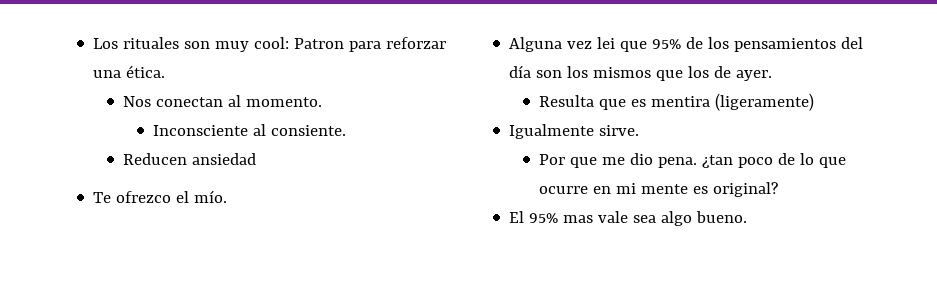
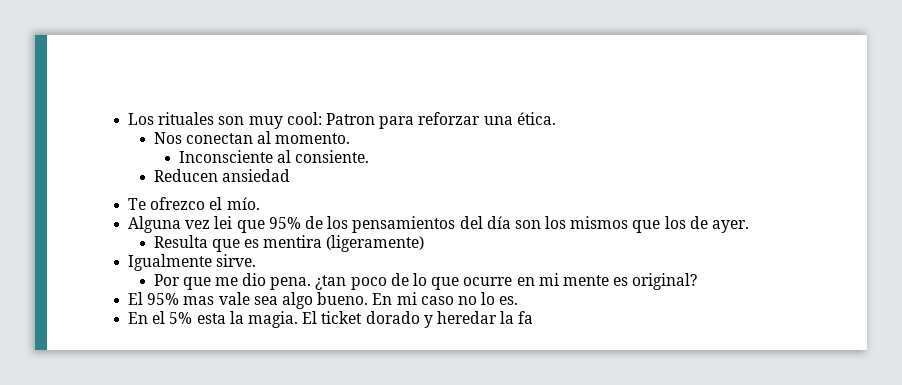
(748, 217) none -> [372,292,519,305] [128,311,534,328] En mi caso no lo es. // En el 5% esta la magia. El ticket dorado y heredar la fa

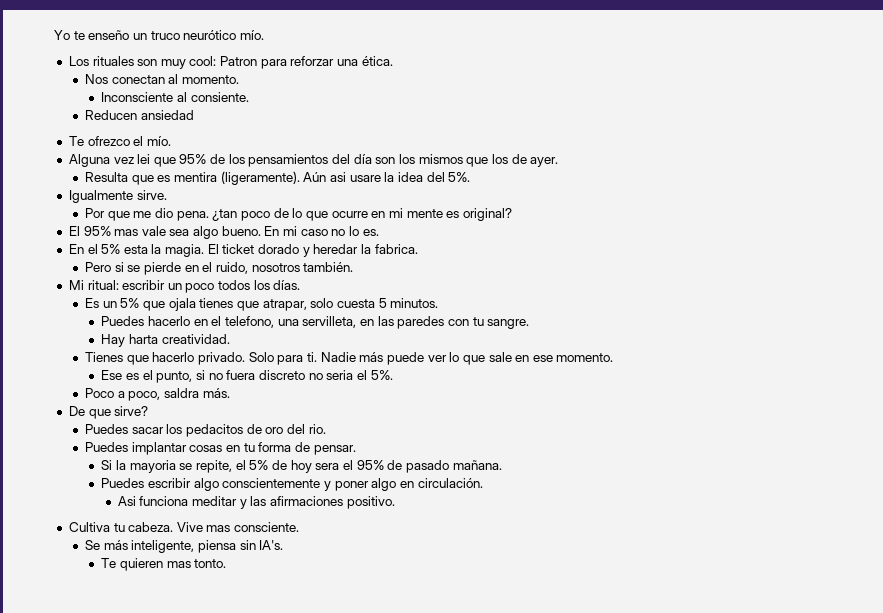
(128, 119) none -> [54,30,264,40] Yo te enseño un truco neurótico mío. //
[326,235,425,252] (ligeramente) -> [220,171,471,185] (ligeramente). Aún asi usare la idea del 5%.
[518,311,534,324] fa -> [374,244,418,254] [85,262,354,275] [68,280,301,293] [85,298,439,311] [101,316,530,329] [101,334,230,347] [85,352,614,365] [101,370,393,383] [85,388,230,401] [68,406,149,419] [85,424,326,437] [85,442,356,455] [101,460,502,473] [101,478,483,491] [117,496,395,509] [68,522,300,532] [85,540,284,553] [101,558,227,571] fabrica. // Pero si se pierde en el ruido, nosotros también. // Mi ritual: escribir un poco todos los días. // Es un 5% que ojala tienes que atrapar, solo cuesta 5 minutos. // Puedes hacerlo en el telefono, una servilleta, en las paredes con tu sangre. // Hay harta creatividad. // Tienes que hacerlo privado. Solo para ti. Nadie más puede ver lo que sale en ese momento. // Ese es el punto, si no fuera discreto no seria el 5%. // Poco a poco, saldra más. // De que sirve? // Puedes sacar los pedacitos de oro del rio. // Puedes implantar cosas en tu forma de pensar. // Si la mayoria se repite, el 5% de hoy sera el 95% de pasado mañana. // Puedes escribir algo conscientemente y poner algo en circulación. // Asi funciona meditar y las afirmaciones positivo. // Cultiva tu cabeza. Vive mas consciente. // Se más inteligente, piensa sin IA's. // Te quieren mas tonto.

